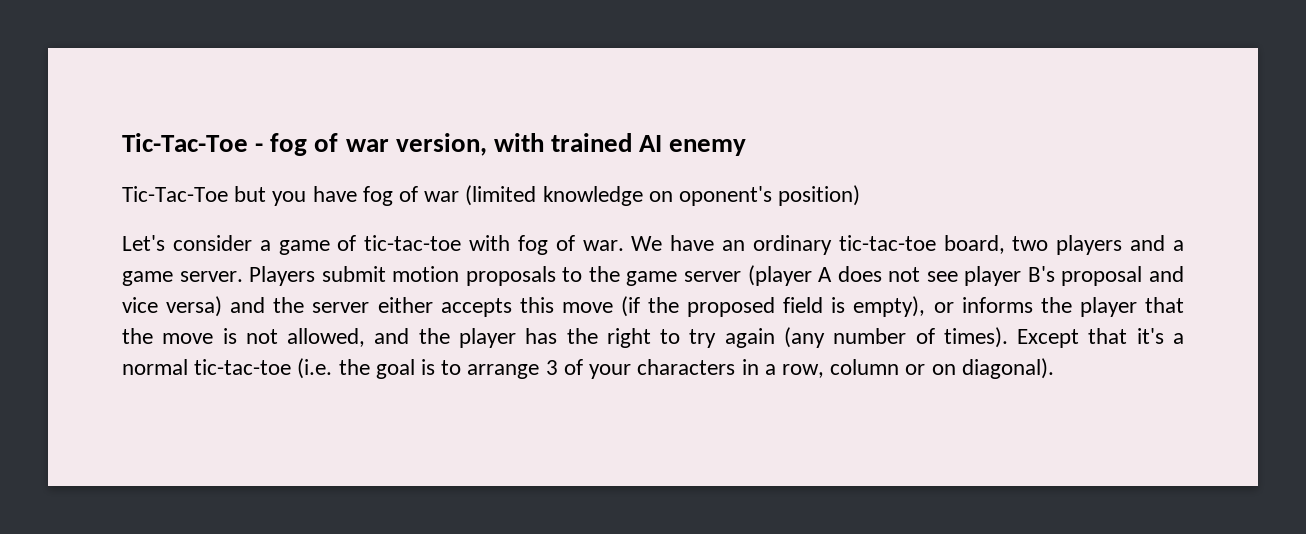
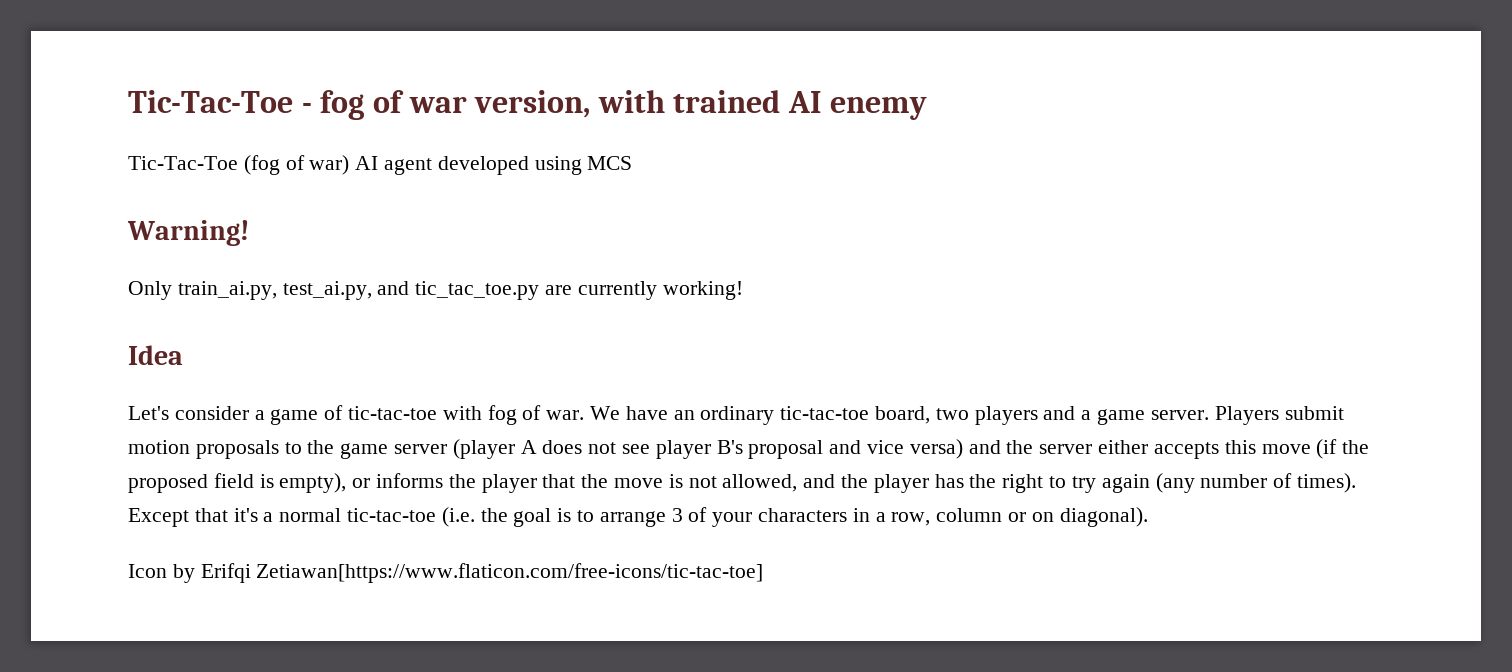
[234,185,861,206] but you have fog of war (limited knowledge on oponent's position) -> [243,155,633,175] [127,220,249,246] [128,281,743,300] [128,345,183,365] (fog of war) AI agent developed using MCS // Warning! // Only train_ai.py, test_ai.py, and tic_tac_toe.py are currently working! // Idea
(1054, 368) none -> [128,563,764,583] // Icon by Erifqi Zetiawan[https://www.flaticon.com/free-icons/tic-tac-toe]

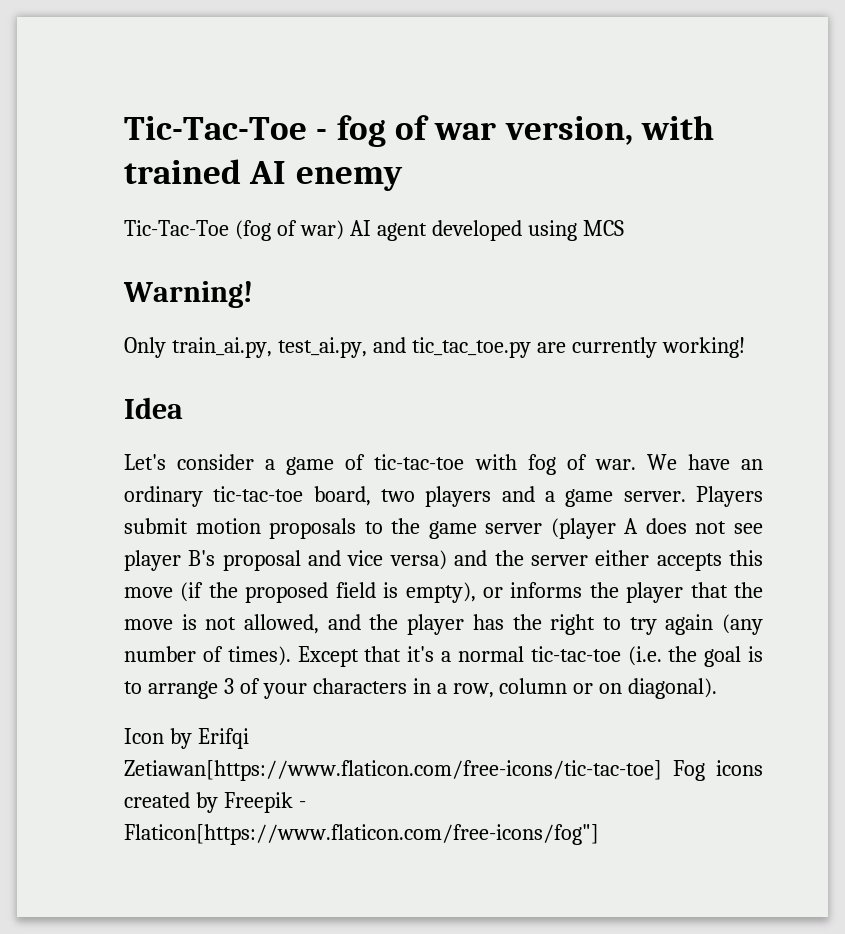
(764, 573) none -> [673,760,763,781] [124,792,306,813] [124,824,599,845] Fog icons created by Freepik - Flaticon[https://www.flaticon.com/free-icons/fog"]

